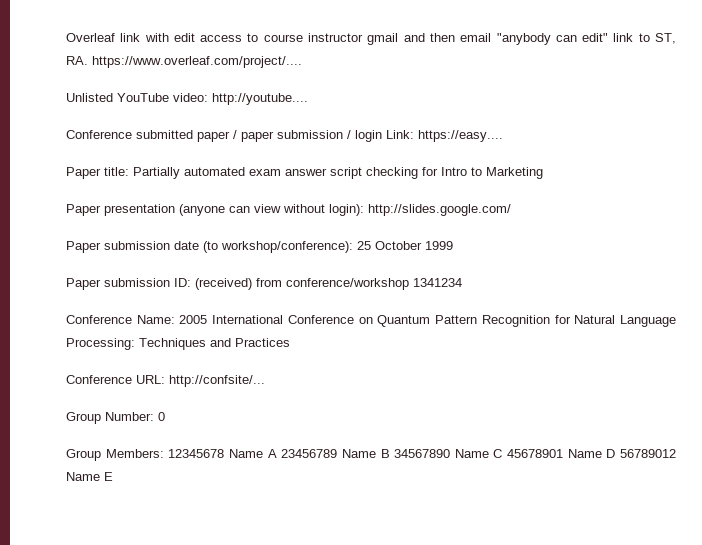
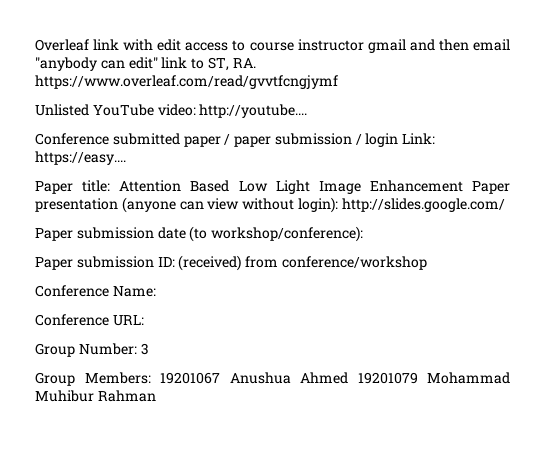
[92,56,302,68] https://www.overleaf.com/project/.... -> [35,75,338,89] https://www.overleaf.com/read/gvvtfcngjymf
[133,167,543,179] Partially automated exam answer script checking for Intro to Marketing // -> [119,180,463,194] Attention Based Low Light Image Enhancement
[357,241,453,250] 25 October 1999 -> (364, 234) none
[413,278,462,287] 1341234 -> (427, 263) none
[179,315,677,327] [66,338,290,350] 2005 International Conference on Quantum Pattern Recognition for Natural Language Processing: Techniques and Practices -> (156, 291) none
[169,375,265,387] http://confsite/... -> (144, 320) none
[158,412,165,421] 0 -> [140,343,149,355] 3
[168,449,676,458] [66,472,113,481] 12345678 Name A 23456789 Name B 34567890 Name C 45678901 Name D 56789012 Name E -> [160,372,510,384] [35,390,156,402] 19201067 Anushua Ahmed 19201079 Mohammad Muhibur Rahman

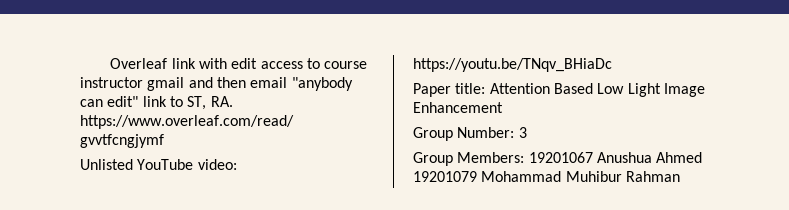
[199,104,308,118] [35,133,436,147] [35,151,126,165] http://youtube.... // Conference submitted paper / paper submission / login Link: https://easy.... -> [413,58,612,72] https://youtu.be/TNqv_BHiaDc
[472,181,510,194] [35,197,505,213] [35,226,364,242] [35,255,427,271] [35,285,156,297] [35,314,144,326] Paper presentation (anyone can view without login): http://slides.google.com/ // Paper submission date (to workshop/conference): // Paper submission ID: (received) from conference/workshop // Conference Name: // Conference URL: -> (503, 107) none

